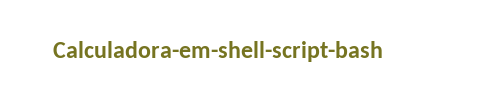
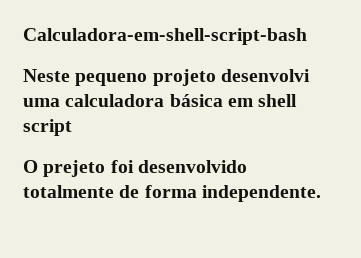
(383, 51) none -> [23,69,310,86] [23,94,298,107] [23,119,72,136] [23,160,247,177] [23,185,321,202] // Neste pequeno projeto desenvolvi uma calculadora básica em shell script // O prejeto foi desenvolvido totalmente de forma independente.

